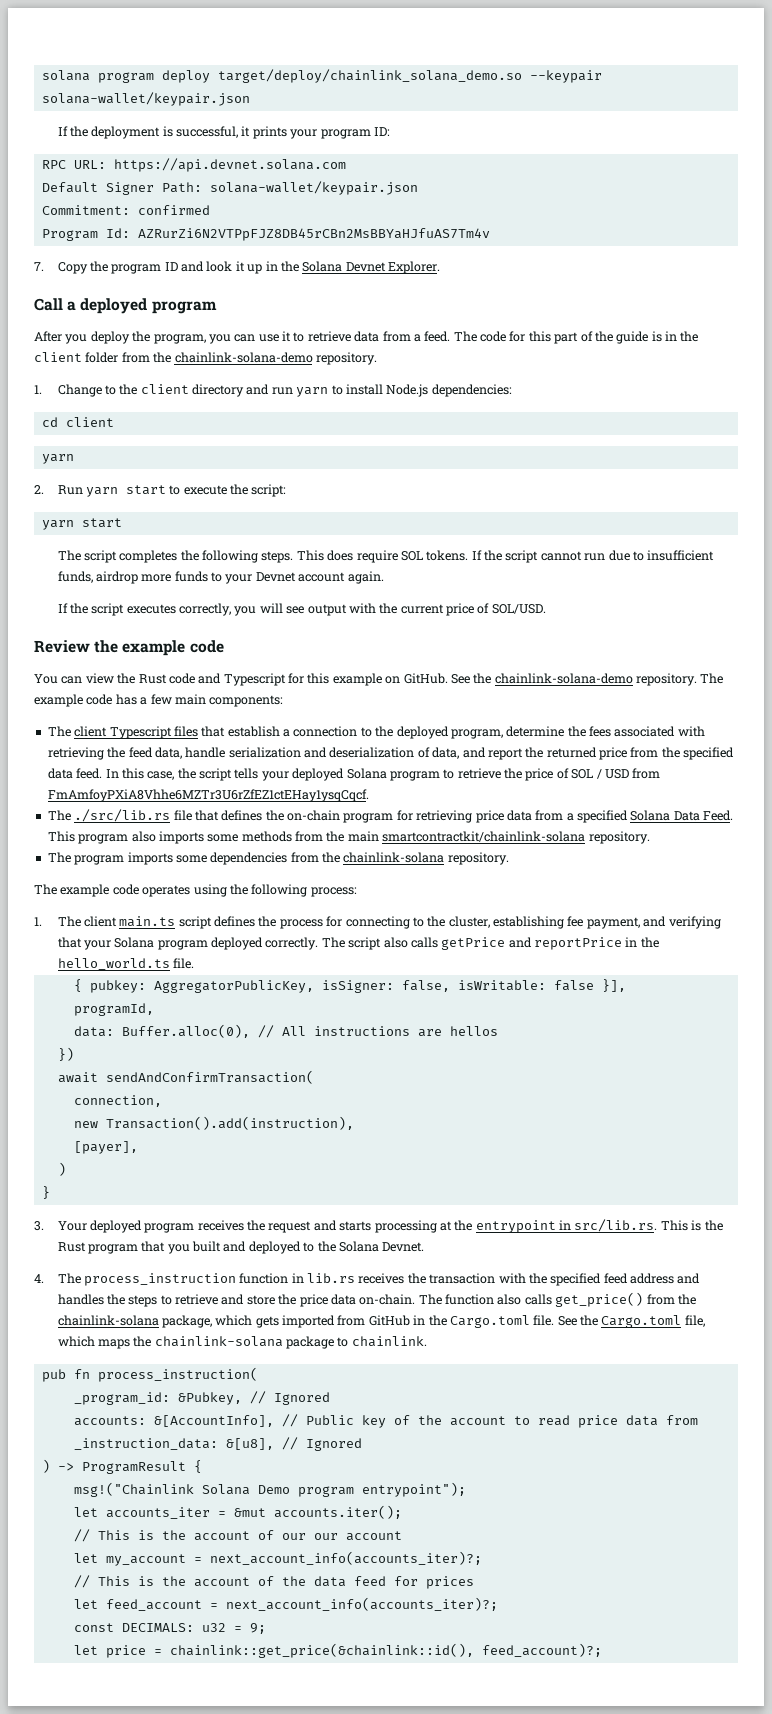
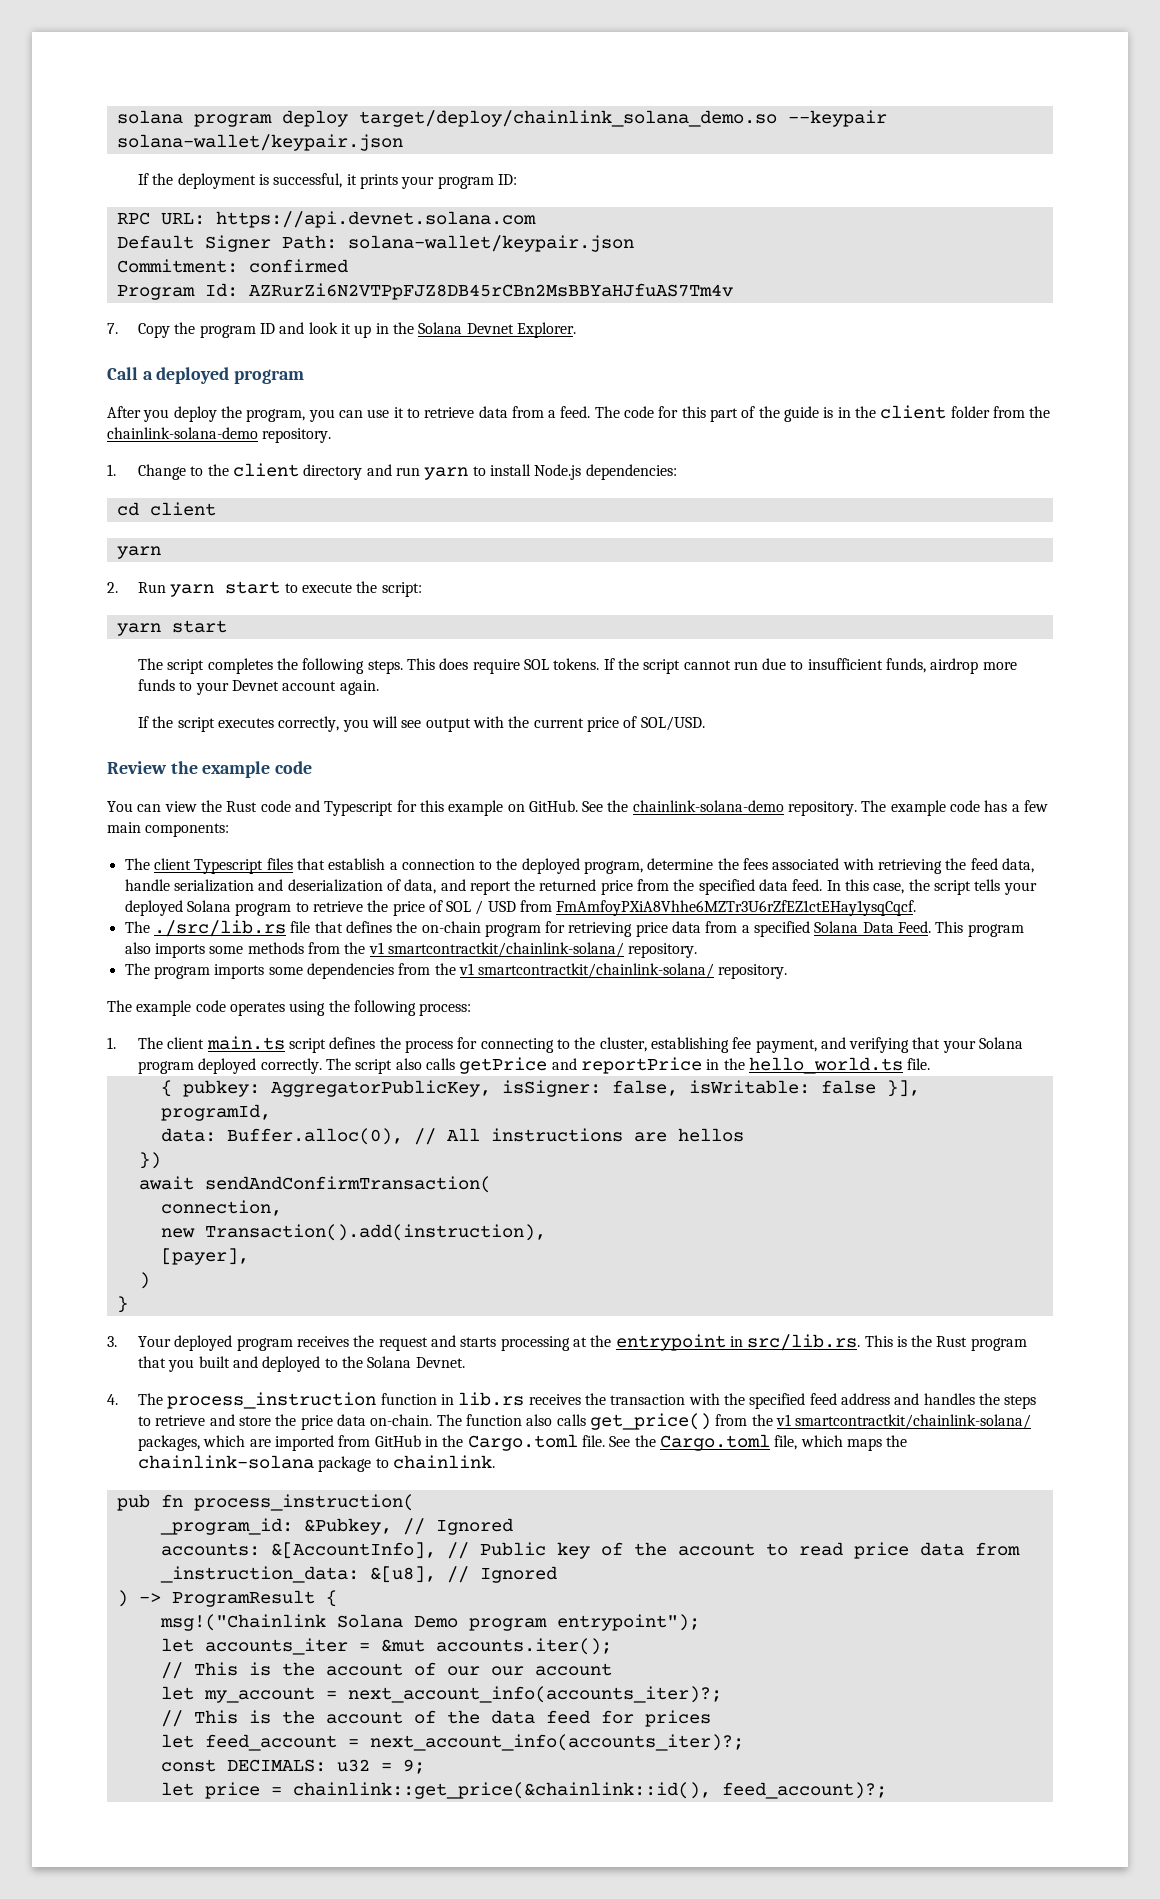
[347,831,586,842] main smartcontractkit/chainlink-solana -> [368,942,624,957] v1 smartcontractkit/chainlink-solana/
[343,852,445,863] chainlink-solana -> [458,963,715,978] v1 smartcontractkit/chainlink-solana/
[57,1315,279,1328] chainlink-solana package, which gets -> [775,1414,1032,1429] [138,1435,271,1451] v1 smartcontractkit/chainlink-solana/ packages, which are

